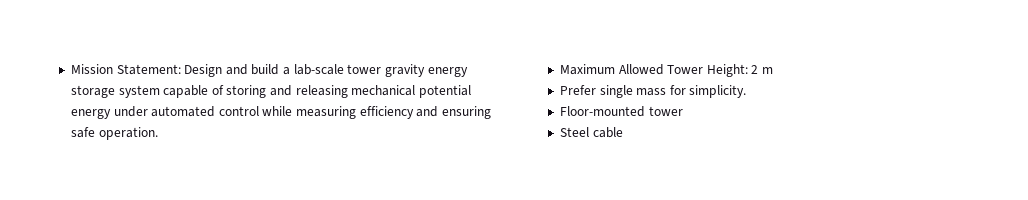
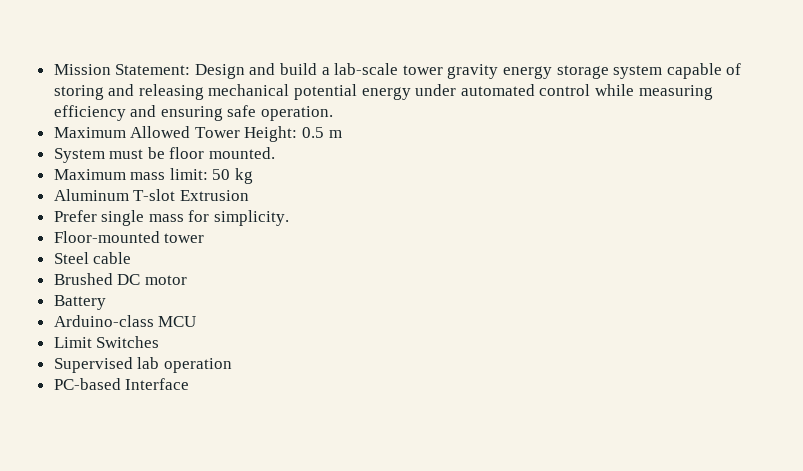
[751,65,759,74] 2 -> [302,127,325,138] 0.5
(774, 70) none -> [53,147,276,163] [53,168,254,184] [53,189,249,201] // System must be floor mounted. // Maximum mass limit: 50 kg // Aluminum T-slot Extrusion
(623, 132) none -> [53,273,187,285] [53,295,106,310] [53,315,197,327] [53,336,160,348] [53,357,232,373] [53,378,190,390] // Brushed DC motor // Battery // Arduino-class MCU // Limit Switches // Supervised lab operation // PC-based Interface

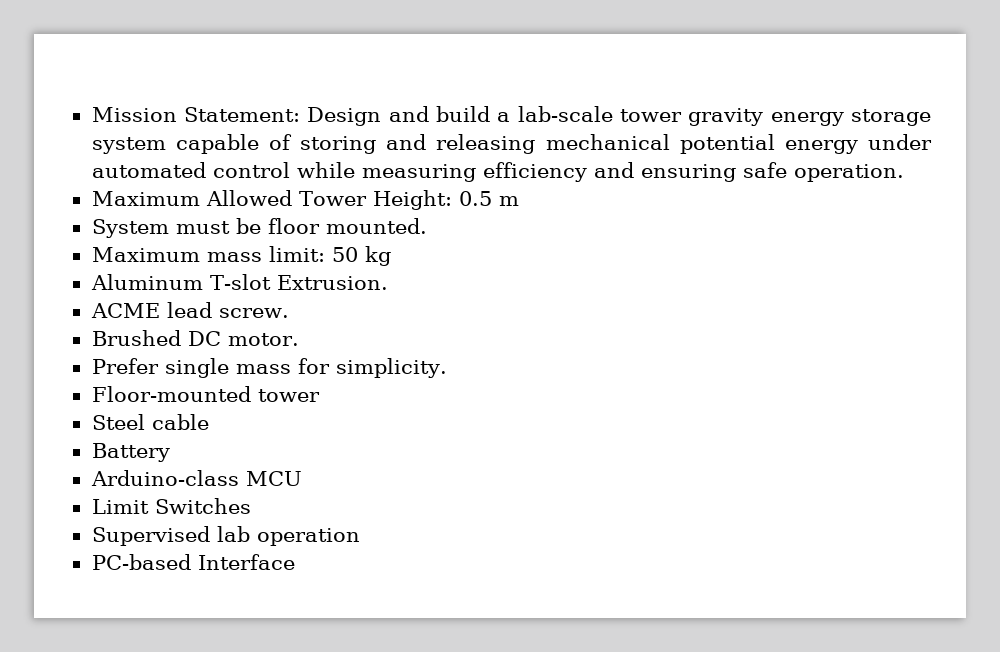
[179,190,249,201] Extrusion -> [276,275,388,290] [90,302,289,318] [91,330,299,346] Extrusion. // ACME lead screw. // Brushed DC motor.
[53,273,187,285] // Brushed DC motor -> (209, 422) none

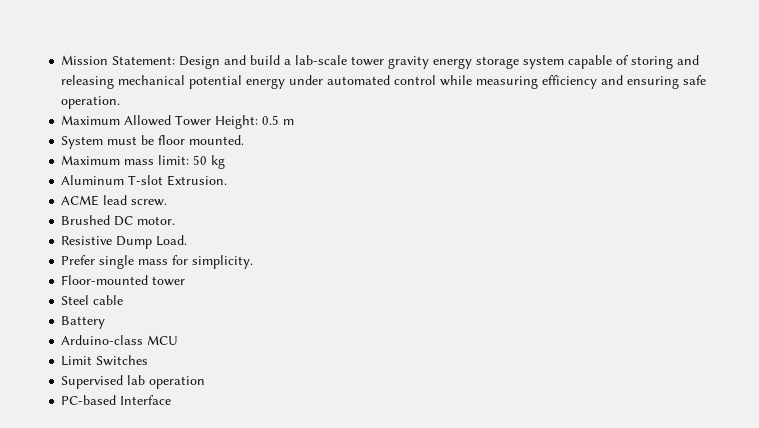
(299, 339) none -> [61,235,188,249] // Resistive Dump Load.

